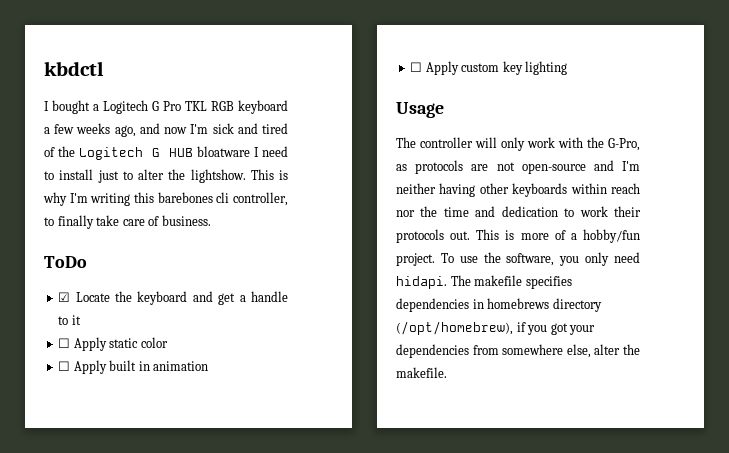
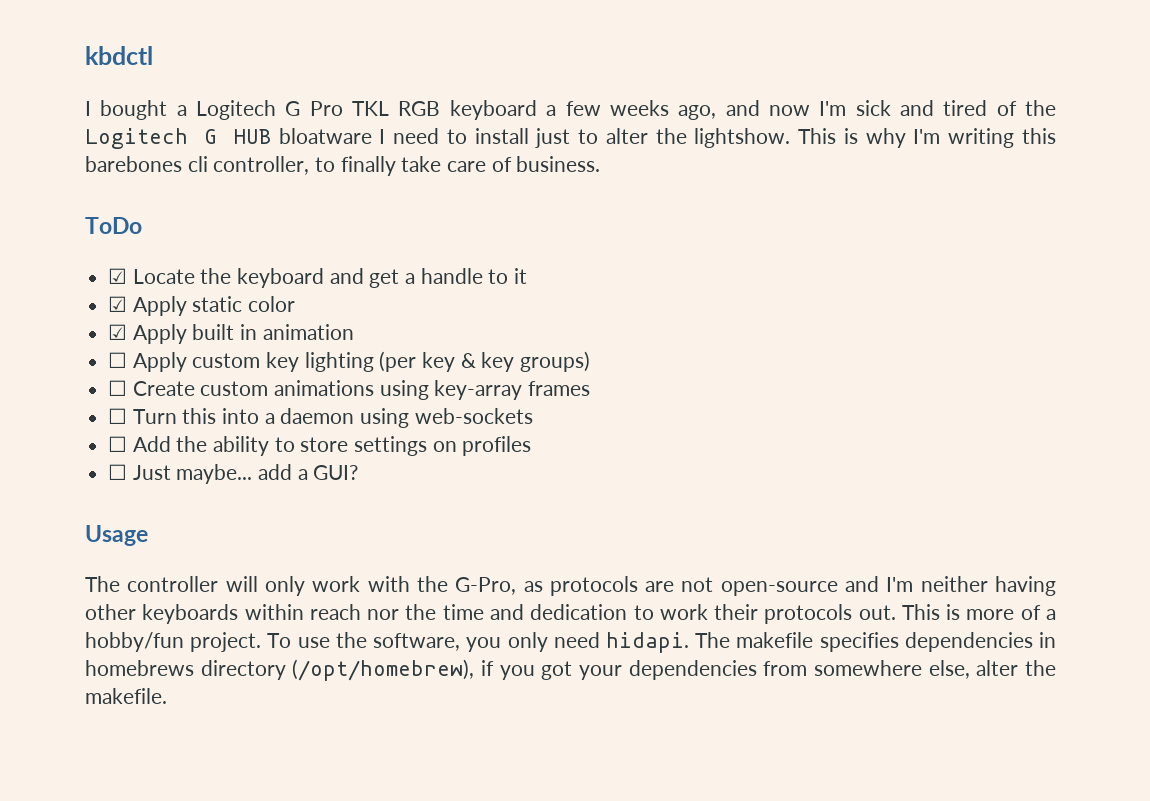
[58,338,71,348] ☐ -> [108,296,128,312] ☑
[58,361,71,371] ☐ -> [108,324,128,340] ☑
(568, 68) none -> [379,351,591,372] [108,380,591,400] [108,408,533,428] [108,436,532,456] [108,464,359,484] (per key & key groups) // ☐ Create custom animations using key-array frames // ☐ Turn this into a daemon using web-sockets // ☐ Add the ability to store settings on profiles // ☐ Just maybe... add a GUI?

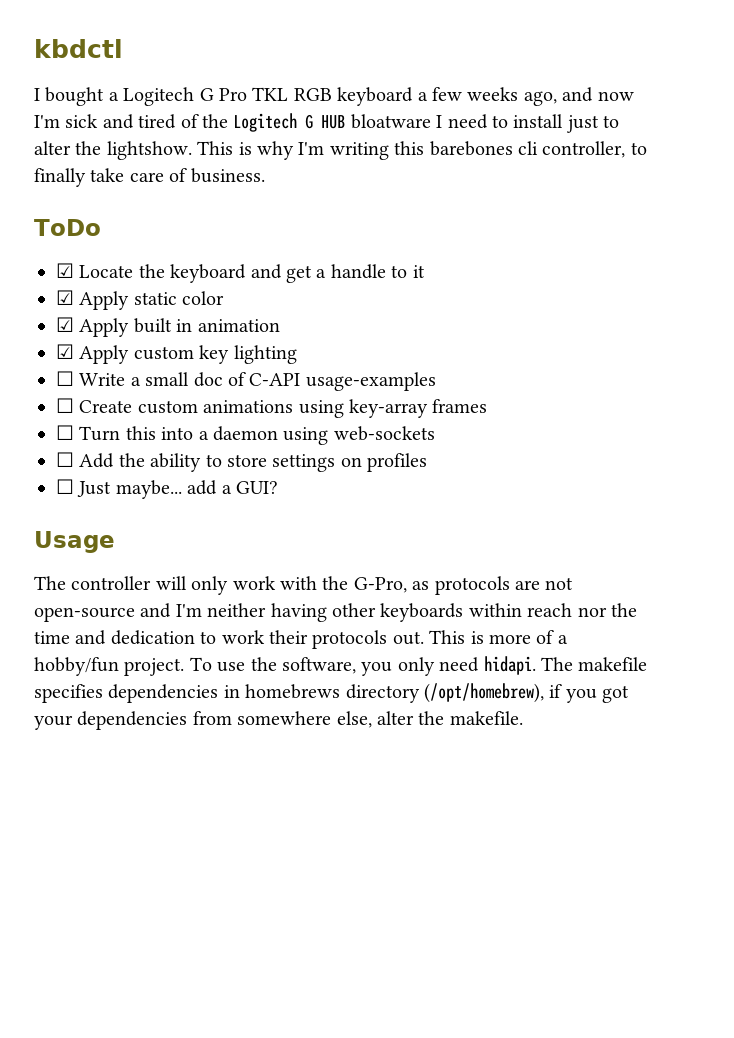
[108,352,128,368] ☐ -> [56,344,74,359] ☑
[379,351,591,372] (per key & key groups) -> [56,371,436,391] // ☐ Write a small doc of C-API usage-examples

